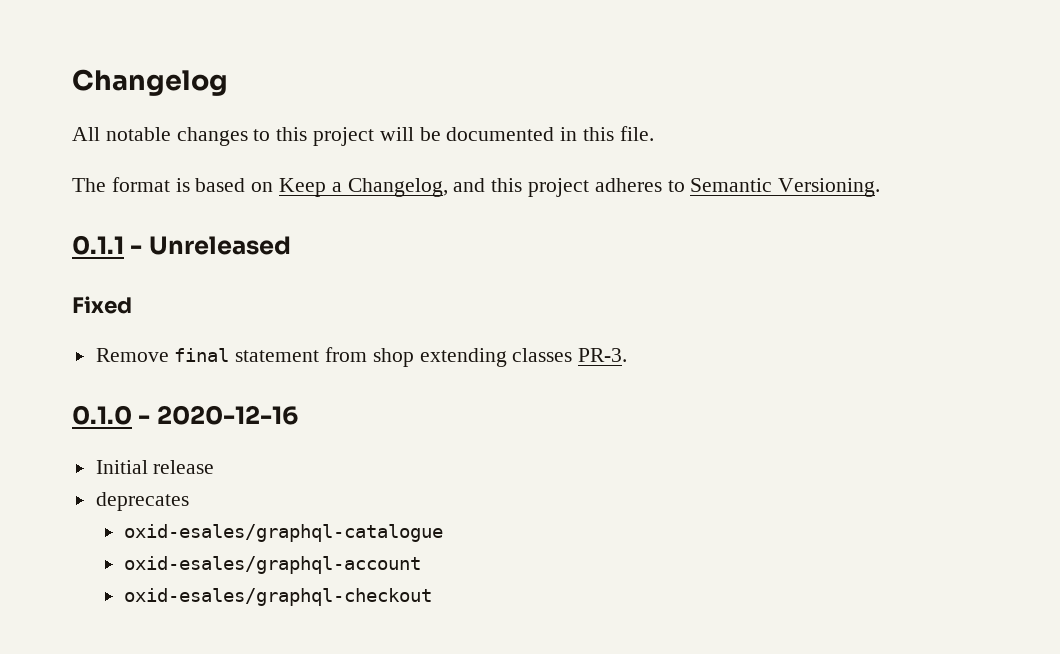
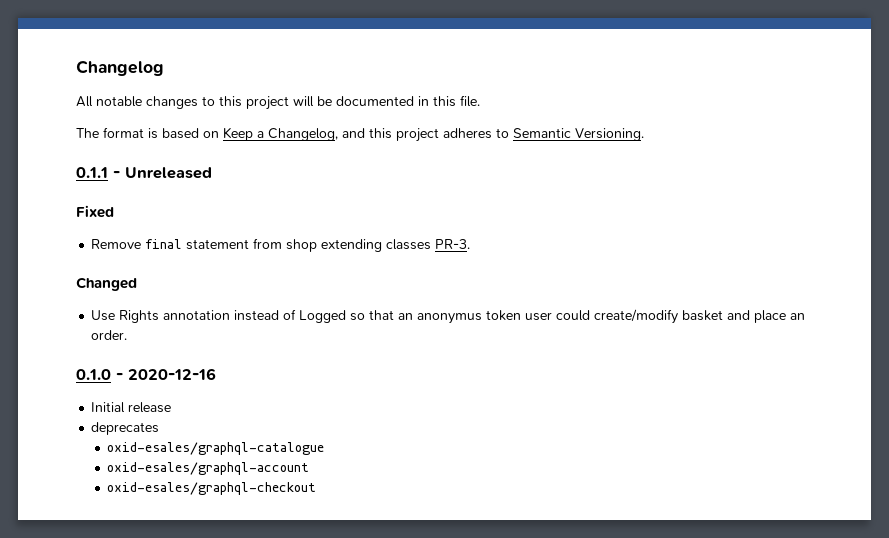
(628, 355) none -> [76,277,137,291] [91,309,806,324] [91,330,128,340] // Changed // Use Rights annotation instead of Logged so that an anonymus token user could create/modify basket and place an order.

